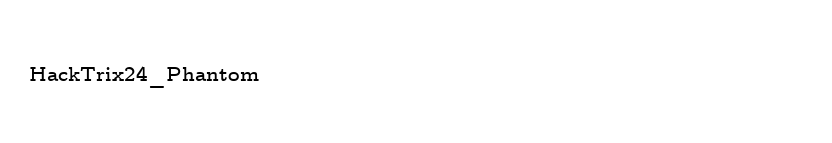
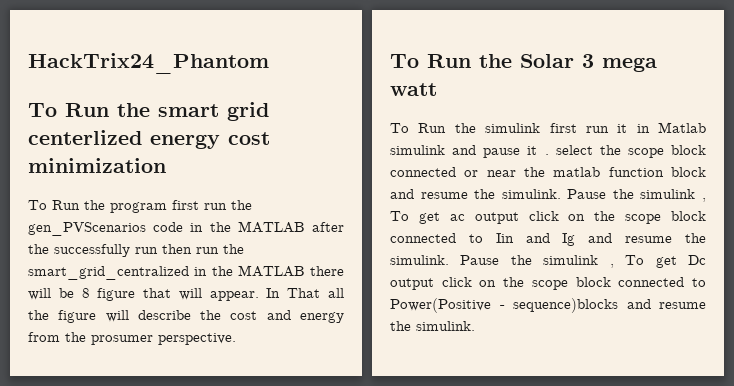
(259, 77) none -> [28,102,269,121] [28,130,270,149] [28,158,166,173] [28,200,252,213] [28,221,344,236] [28,244,244,257] [28,265,344,280] [28,288,344,301] [28,310,344,323] [28,332,236,345] [390,54,657,72] [390,83,437,96] [390,122,706,133] [390,145,706,158] [390,167,706,177] [390,189,706,202] [390,211,706,224] [390,233,706,246] [390,255,706,268] [390,277,706,290] [390,298,706,313] [390,321,475,331] // To Run the smart grid centerlized energy cost minimization // To Run the program first run the gen_PVScenarios code in the MATLAB after the successfully run then run the smart_grid_centralized in the MATLAB there will be 8 figure that will appear. In That all the figure will describe the cost and energy from the prosumer perspective. // To Run the Solar 3 mega watt // To Run the simulink first run it in Matlab simulink and pause it . select the scope block connected or near the matlab function block and resume the simulink. Pause the simulink , To get ac output click on the scope block connected to Iin and Ig and resume the simulink. Pause the simulink , To get Dc output click on the scope block connected to Power(Positive - sequence)blocks and resume the simulink.

